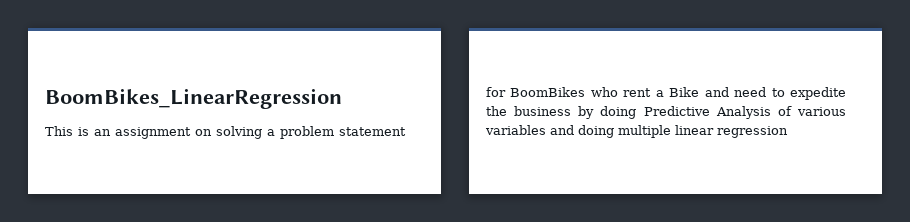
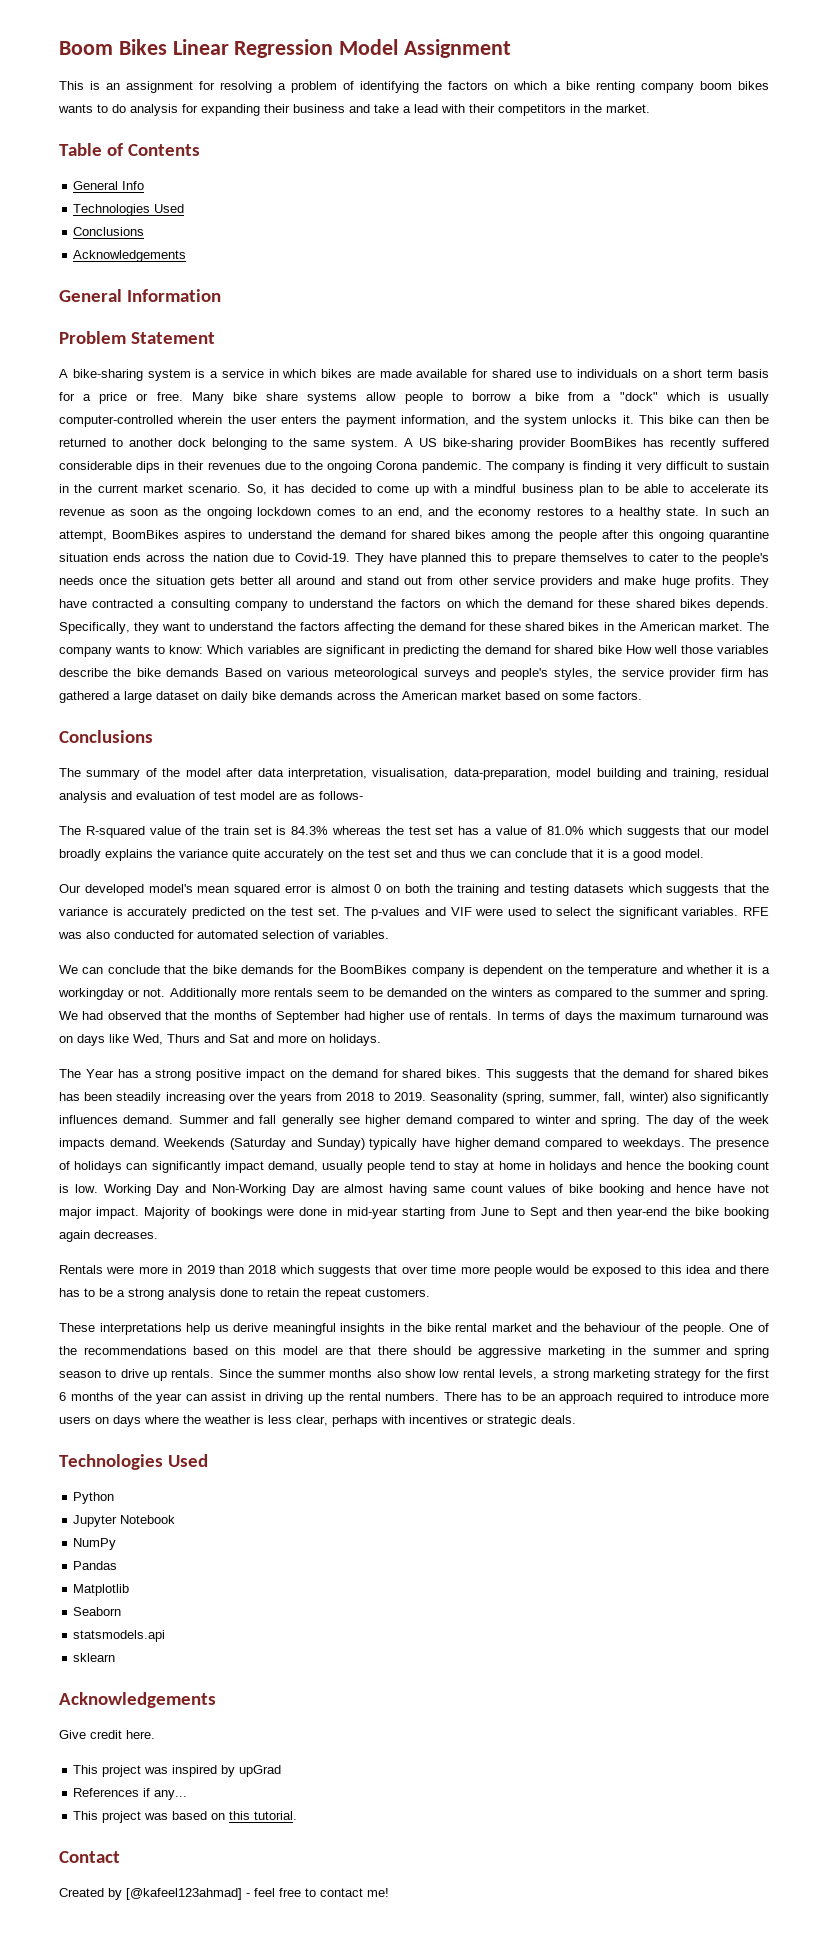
[45,88,342,109] [45,126,406,139] [486,87,847,100] [486,106,846,119] [485,125,788,138] BoomBikes_LinearRegression // This is an assignment on solving a problem statement for BoomBikes who rent a Bike and need to expedite the business by doing Predictive Analysis of various variables and doing multiple linear regression -> [59,39,512,58] [59,81,770,93] [58,104,650,116] [59,143,200,156] [73,181,145,190] [73,204,185,216] [73,227,145,236] [73,250,187,262] [59,289,221,302] [59,331,215,344] [59,369,770,381] [59,392,769,404] [59,415,769,427] [59,438,769,450] [59,461,769,473] [59,484,770,496] [59,507,769,519] [59,530,769,542] [59,553,770,565] [59,576,770,588] [59,599,769,611] [59,622,769,634] [59,645,769,657] [59,668,769,680] [59,691,642,703] [59,730,153,743] [59,768,770,780] [59,791,363,803] [59,826,769,838] [59,849,704,861] [59,884,769,896] [59,907,769,919] [58,930,389,939] [59,965,771,977] [58,988,770,1000] [59,1011,770,1023] [59,1034,381,1046] [59,1069,770,1081] [59,1092,769,1104] [59,1115,770,1127] [59,1138,769,1150] [59,1161,770,1173] [59,1184,769,1196] [59,1207,770,1219] [59,1230,158,1242] [59,1265,770,1277] [59,1288,430,1300] [59,1323,769,1335] [59,1346,770,1358] [59,1369,769,1381] [59,1392,769,1404] [59,1415,576,1427] [59,1454,208,1470] [73,1492,115,1504] [73,1515,176,1527] [73,1538,117,1550] [73,1561,118,1570] [73,1584,130,1596] [73,1607,122,1616] [73,1630,166,1642] [73,1653,116,1662] [59,1692,216,1708] [59,1730,155,1739] [73,1765,282,1777] [73,1788,188,1800] [73,1811,298,1823] [59,1851,120,1863] [59,1888,389,1900] Boom Bikes Linear Regression Model Assignment // This is an assignment for resolving a problem of identifying the factors on which a bike renting company boom bikes wants to do analysis for expanding their business and take a lead with their competitors in the market. // Table of Contents // General Info // Technologies Used // Conclusions // Acknowledgements // General Information // Problem Statement // A bike-sharing system is a service in which bikes are made available for shared use to individuals on a short term basis for a price or free. Many bike share systems allow people to borrow a bike from a "dock" which is usually computer-controlled wherein the user enters the payment information, and the system unlocks it. This bike can then be returned to another dock belonging to the same system. A US bike-sharing provider BoomBikes has recently suffered considerable dips in their revenues due to the ongoing Corona pandemic. The company is finding it very difficult to sustain in the current market scenario. So, it has decided to come up with a mindful business plan to be able to accelerate its revenue as soon as the ongoing lockdown comes to an end, and the economy restores to a healthy state. In such an attempt, BoomBikes aspires to understand the demand for shared bikes among the people after this ongoing quarantine situation ends across the nation due to Covid-19. They have planned this to prepare themselves to cater to the people's needs once the situation gets better all around and stand out from other service providers and make huge profits. They have contracted a consulting company to understand the factors on which the demand for these shared bikes depends. Specifically, they want to understand the factors affecting the demand for these shared bikes in the American market. The company wants to know: Which variables are significant in predicting the demand for shared bike How well those variables describe the bike demands Based on various meteorological surveys and people's styles, the service provider firm has gathered a large dataset on daily bike demands across the American market based on some factors. // Conclusions // The summary of the model after data interpretation, visualisation, data-preparation, model building and training, residual analysis and evaluation of test model are as follows- // The R-squared value of the train set is 84.3% whereas the test set has a value of 81.0% which suggests that our model broadly explains the variance quite accurately on the test set and thus we can conclude that it is a good model. // Our developed model's mean squared error is almost 0 on both the training and testing datasets which suggests that the variance is accurately predicted on the test set. The p-values and VIF were used to select the significant variables. RFE was also conducted for automated selection of variables. // We can conclude that the bike demands for the BoomBikes company is dependent on the temperature and whether it is a workingday or not. Additionally more rentals seem to be demanded on the winters as compared to the summer and spring. We had observed that the months of September had higher use of rentals. In terms of days the maximum turnaround was on days like Wed, Thurs and Sat and more on holidays. // The Year has a strong positive impact on the demand for shared bikes. This suggests that the demand for shared bikes has been steadily increasing over the years from 2018 to 2019. Seasonality (spring, summer, fall, winter) also significantly influences demand. Summer and fall generally see higher demand compared to winter and spring. The day of the week impacts demand. Weekends (Saturday and Sunday) typically have higher demand compared to weekdays. The presence of holidays can significantly impact demand, usually people tend to stay at home in holidays and hence the booking count is low. Working Day and Non-Working Day are almost having same count values of bike booking and hence have not major impact. Majority of bookings were done in mid-year starting from June to Sept and then year-end the bike booking again decreases. // Rentals were more in 2019 than 2018 which suggests that over time more people would be exposed to this idea and there has to be a strong analysis done to retain the repeat customers. // These interpretations help us derive meaningful insights in the bike rental market and the behaviour of the people. One of the recommendations based on this model are that there should be aggressive marketing in the summer and spring season to drive up rentals. Since the summer months also show low rental levels, a strong marketing strategy for the first 6 months of the year can assist in driving up the rental numbers. There has to be an approach required to introduce more users on days where the weather is less clear, perhaps with incentives or strategic deals. // Technologies Used // Python // Jupyter Notebook // NumPy // Pandas // Matplotlib // Seaborn // statsmodels.api // sklearn // Acknowledgements // Give credit here. // This project was inspired by upGrad // References if any... // This project was based on this tutorial. // Contact // Created by [@kafeel123ahmad] - feel free to contact me!

